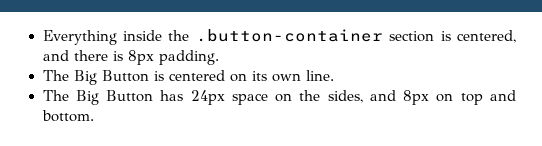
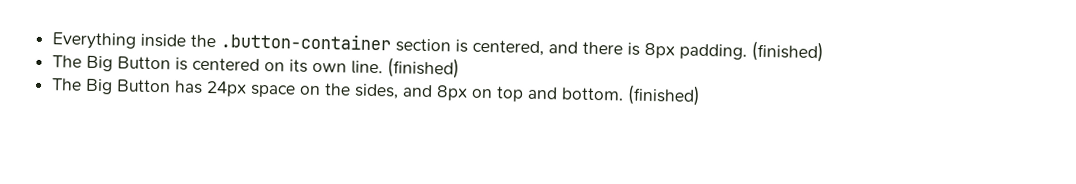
(219, 57) none -> [751,40,825,63] (finished)
(334, 75) none -> [387,57,461,79] (finished)
(94, 116) none -> [627,84,702,106] (finished)

